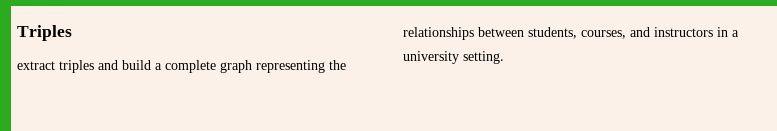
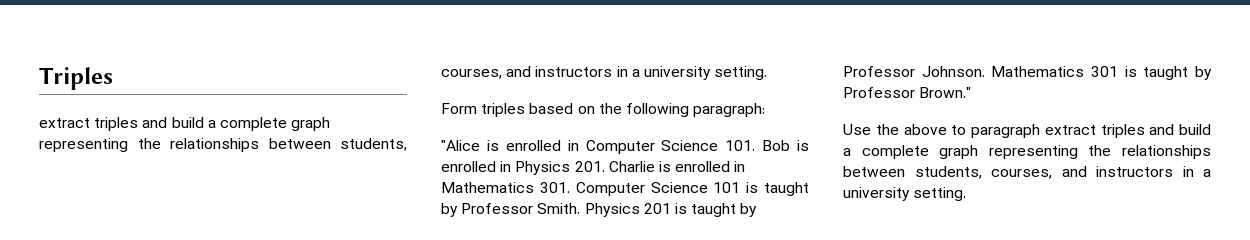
(504, 57) none -> [441,103,766,117] [441,140,809,154] [441,161,746,175] [441,182,809,196] [441,203,758,217] [843,66,1212,80] [843,87,972,98] [843,124,1211,138] [843,145,1211,159] [843,166,1211,179] [843,187,967,201] // Form triples based on the following paragraph: // "Alice is enrolled in Computer Science 101. Bob is enrolled in Physics 201. Charlie is enrolled in Mathematics 301. Computer Science 101 is taught by Professor Smith. Physics 201 is taught by Professor Johnson. Mathematics 301 is taught by Professor Brown." // Use the above to paragraph extract triples and build a complete graph representing the relationships between students, courses, and instructors in a university setting.

